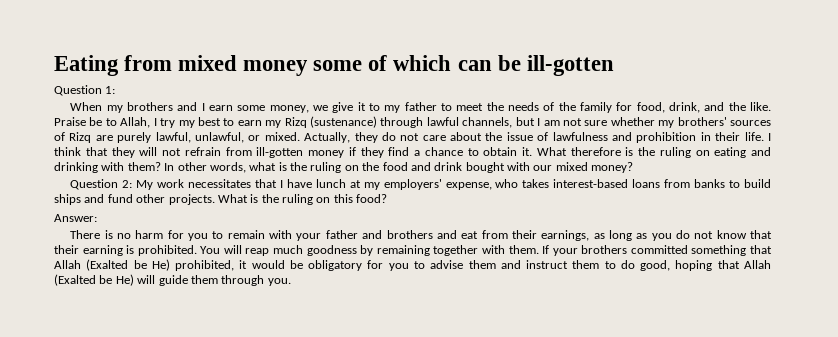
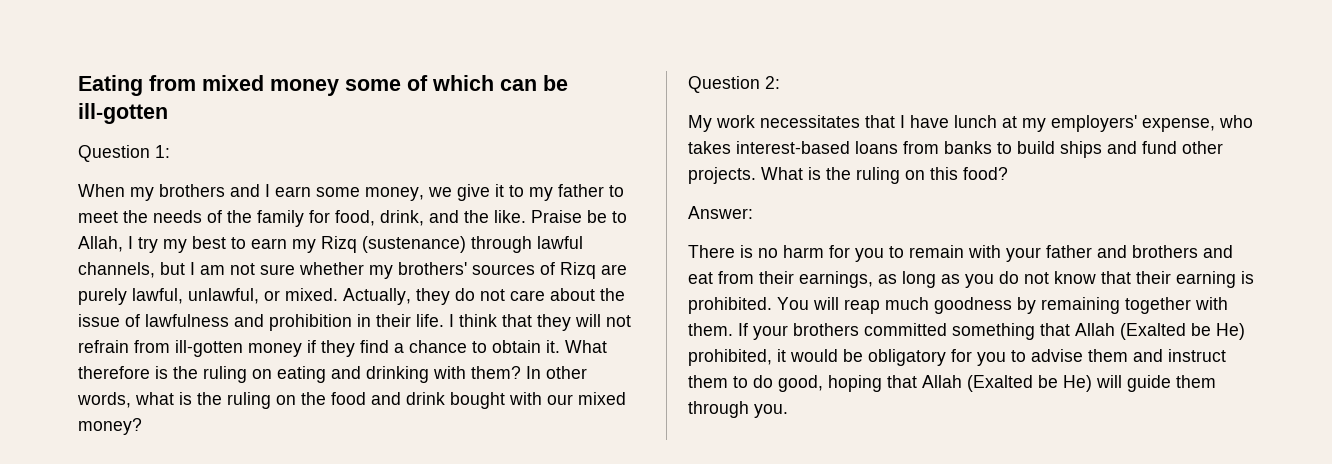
(133, 184) none -> (780, 82) //

